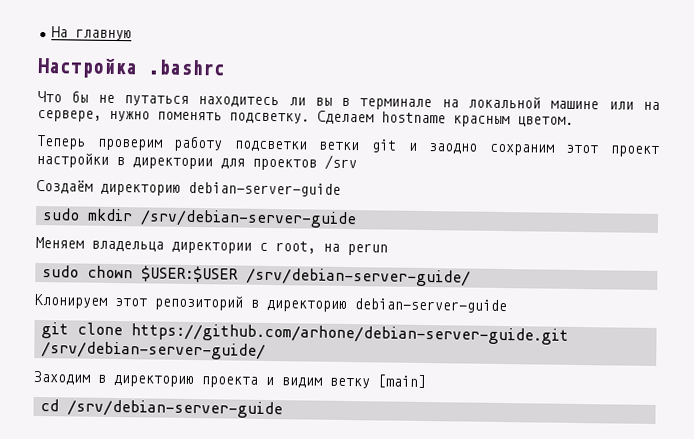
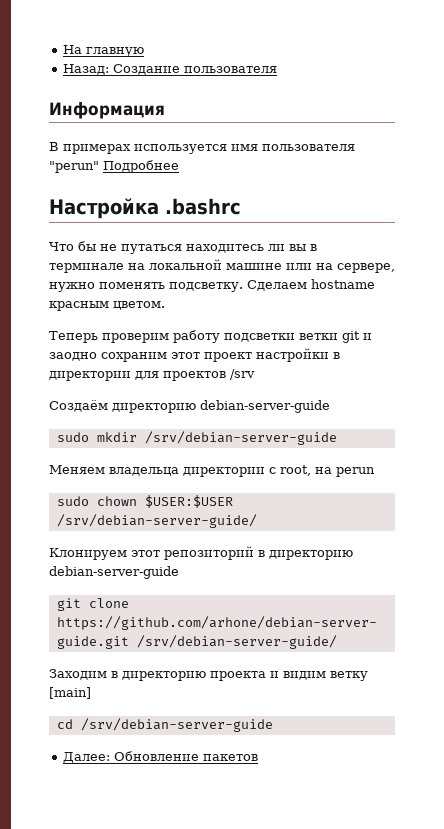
(132, 35) none -> [62,64,277,75] [49,102,165,119] [49,142,355,154] [49,160,179,173] // Назад: Создание пользователя // Информация // В примерах используется имя пользователя "perun" Подробнее
(283, 409) none -> [62,751,258,763] // Далее: Обновление пакетов

